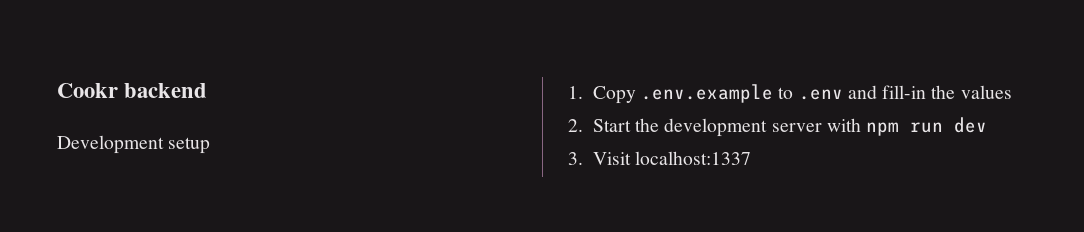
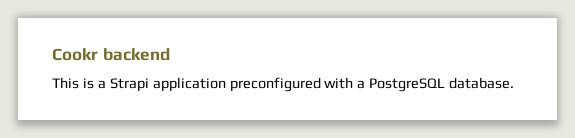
[57,135,211,154] [568,84,1012,104] [568,117,988,137] [568,151,752,165] Development setup // 1. Copy .env.example to .env and fill-in the values // 2. Start the development server with npm run dev // 3. Visit localhost:1337 -> [52,77,515,92] This is a Strapi application preconfigured with a PostgreSQL database.

